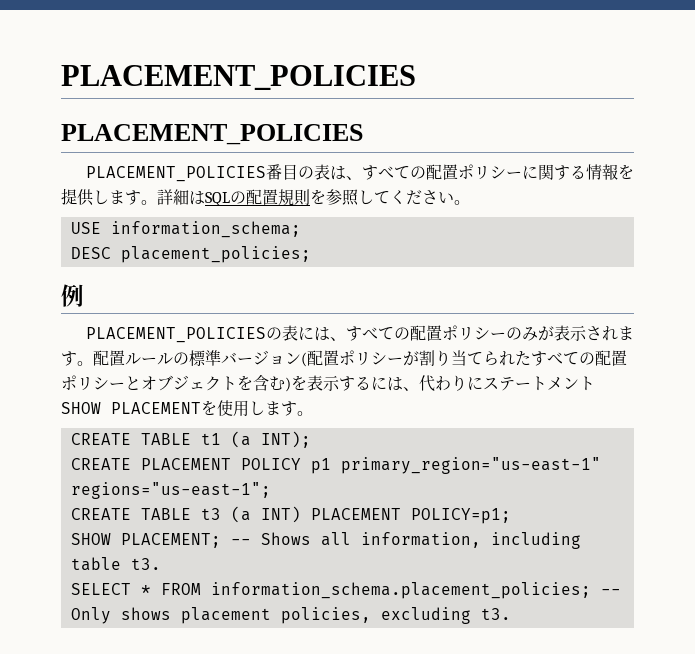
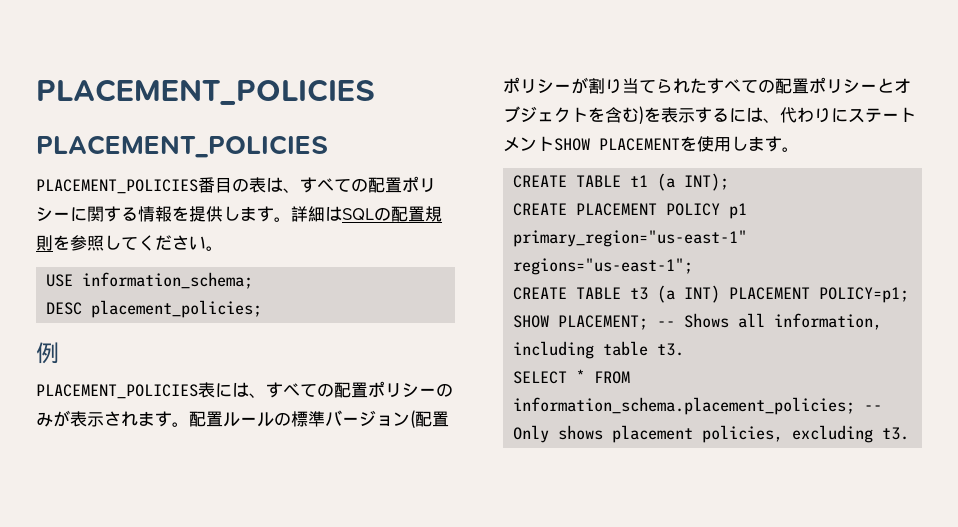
[265,327,282,340] の -> (198, 391) none

